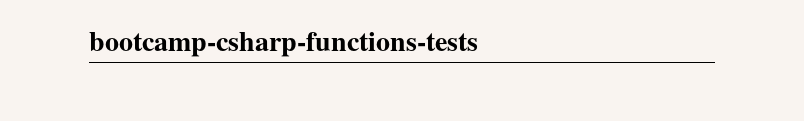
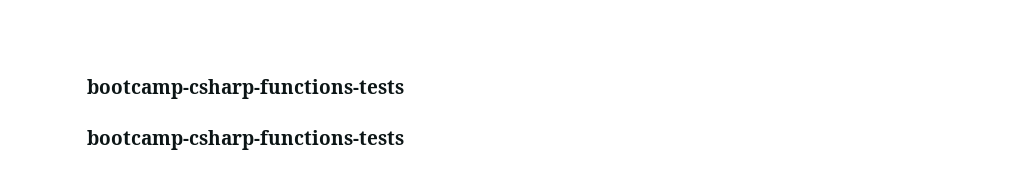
[89,32,478,57] bootcamp-csharp-functions-tests -> [87,79,404,99] [87,130,404,150] bootcamp-csharp-functions-tests // bootcamp-csharp-functions-tests

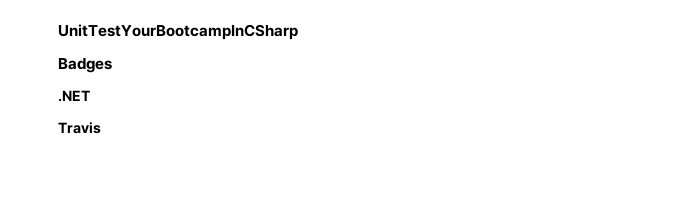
[87,79,404,99] [87,130,404,150] bootcamp-csharp-functions-tests // bootcamp-csharp-functions-tests -> [58,24,298,40] [58,58,112,73] [58,90,90,102] [58,122,101,134] UnitTestYourBootcampInCSharp // Badges // .NET // Travis

